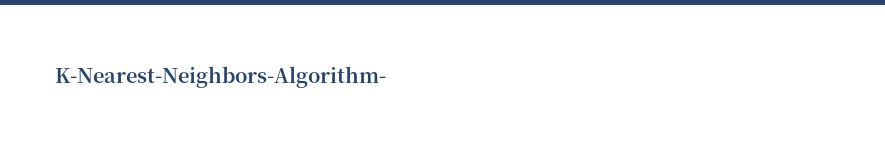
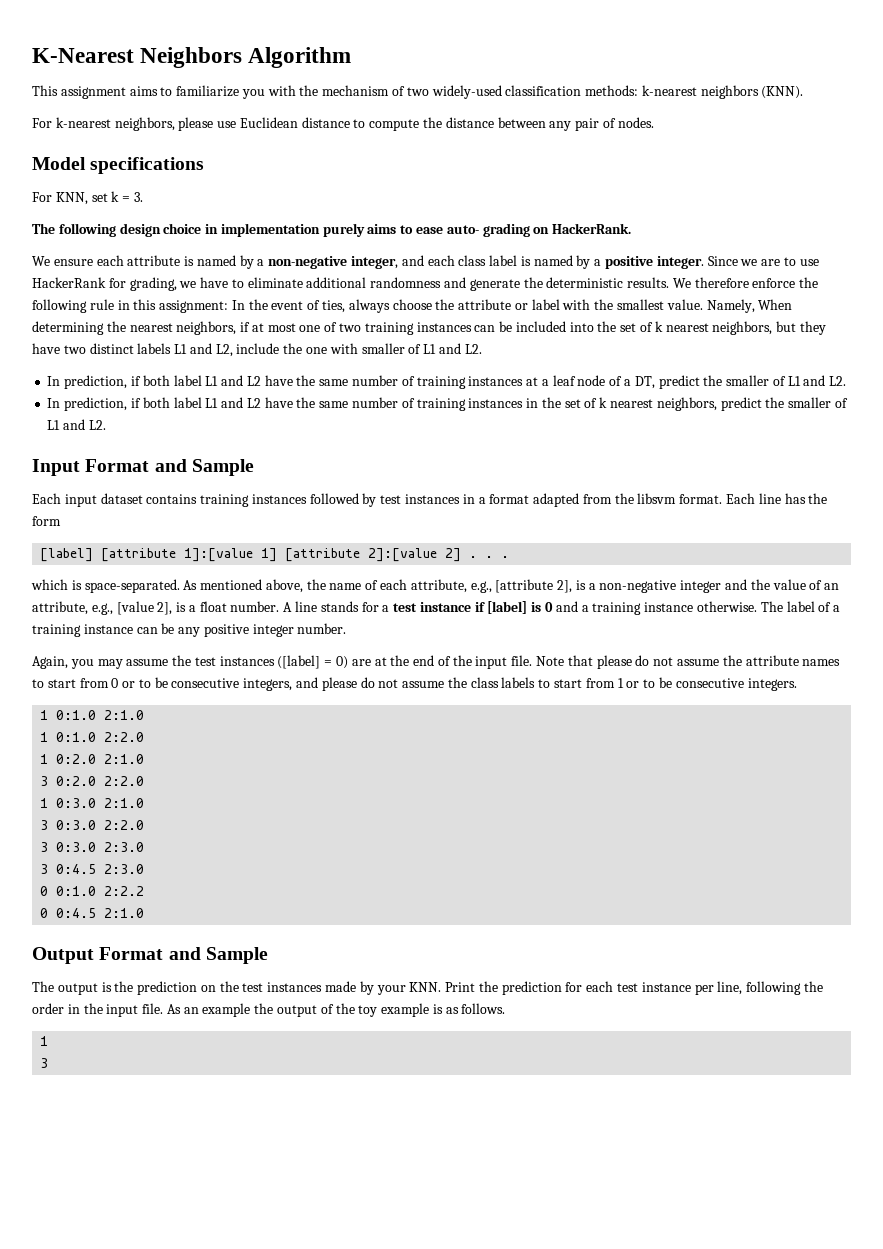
[55,66,386,88] K-Nearest-Neighbors-Algorithm- -> [32,47,352,68] [32,85,804,99] [32,117,654,131] [32,157,205,174] [32,191,143,205] [32,223,632,237] [32,255,819,269] [32,277,819,291] [32,299,793,313] [32,321,826,335] [32,343,482,357] [47,375,847,389] [47,397,848,411] [47,419,106,430] [32,459,254,476] [32,493,828,507] [32,516,61,526] [40,548,510,562] [31,579,840,593] [32,601,841,615] [32,623,347,637] [32,655,841,669] [32,677,797,691] [40,710,145,720] [40,732,145,742] [40,754,145,764] [40,776,145,786] [40,798,145,808] [40,820,145,830] [40,842,145,852] [40,864,145,874] [40,886,145,896] [40,908,145,918] [32,947,268,964] [32,981,823,995] [32,1003,506,1017] [40,1036,49,1046] [40,1058,49,1068] K-Nearest Neighbors Algorithm // This assignment aims to familiarize you with the mechanism of two widely-used classification methods: k-nearest neighbors (KNN). // For k-nearest neighbors, please use Euclidean distance to compute the distance between any pair of nodes. // Model specifications // For KNN, set k = 3. // The following design choice in implementation purely aims to ease auto- grading on HackerRank. // We ensure each attribute is named by a non-negative integer, and each class label is named by a positive integer. Since we are to use HackerRank for grading, we have to eliminate additional randomness and generate the deterministic results. We therefore enforce the following rule in this assignment: In the event of ties, always choose the attribute or label with the smallest value. Namely, When determining the nearest neighbors, if at most one of two training instances can be included into the set of k nearest neighbors, but they have two distinct labels L1 and L2, include the one with smaller of L1 and L2. // In prediction, if both label L1 and L2 have the same number of training instances at a leaf node of a DT, predict the smaller of L1 and L2. // In prediction, if both label L1 and L2 have the same number of training instances in the set of k nearest neighbors, predict the smaller of L1 and L2. // Input Format and Sample // Each input dataset contains training instances followed by test instances in a format adapted from the libsvm format. Each line has the form // [label] [attribute 1]:[value 1] [attribute 2]:[value 2] . . . // which is space-separated. As mentioned above, the name of each attribute, e.g., [attribute 2], is a non-negative integer and the value of an attribute, e.g., [value 2], is a float number. A line stands for a test instance if [label] is 0 and a training instance otherwise. The label of a training instance can be any positive integer number. // Again, you may assume the test instances ([label] = 0) are at the end of the input file. Note that please do not assume the attribute names to start from 0 or to be consecutive integers, and please do not assume the class labels to start from 1 or to be consecutive integers. // 1 0:1.0 2:1.0 // 1 0:1.0 2:2.0 // 1 0:2.0 2:1.0 // 3 0:2.0 2:2.0 // 1 0:3.0 2:1.0 // 3 0:3.0 2:2.0 // 3 0:3.0 2:3.0 // 3 0:4.5 2:3.0 // 0 0:1.0 2:2.2 // 0 0:4.5 2:1.0 // Output Format and Sample // The output is the prediction on the test instances made by your KNN. Print the prediction for each test instance per line, following the order in the input file. As an example the output of the toy example is as follows. // 1 // 3

